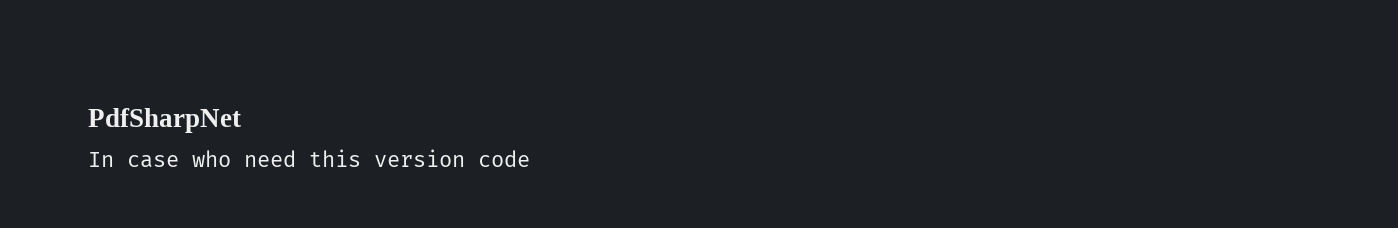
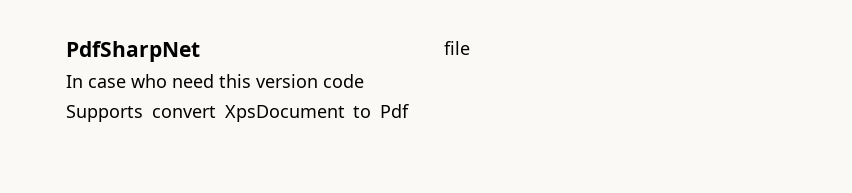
(530, 158) none -> [66,104,409,122] [444,41,470,55] // Supports convert XpsDocument to Pdf file

